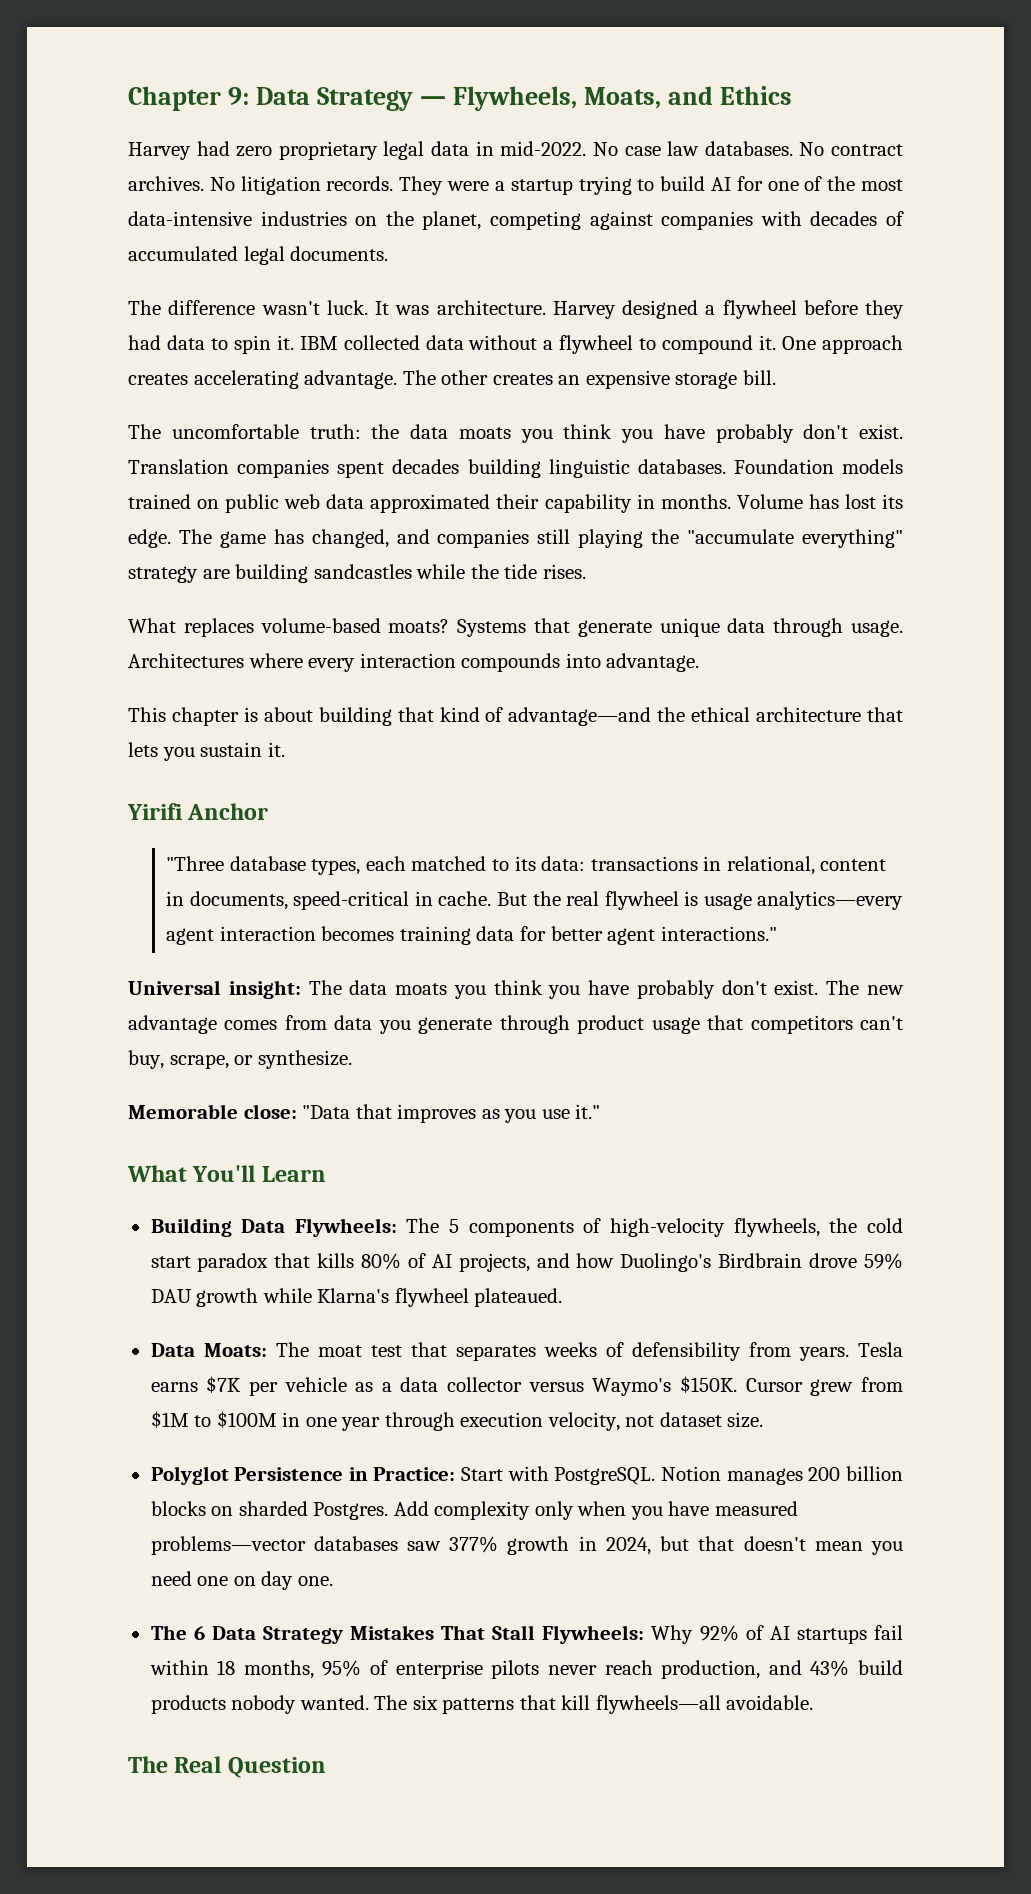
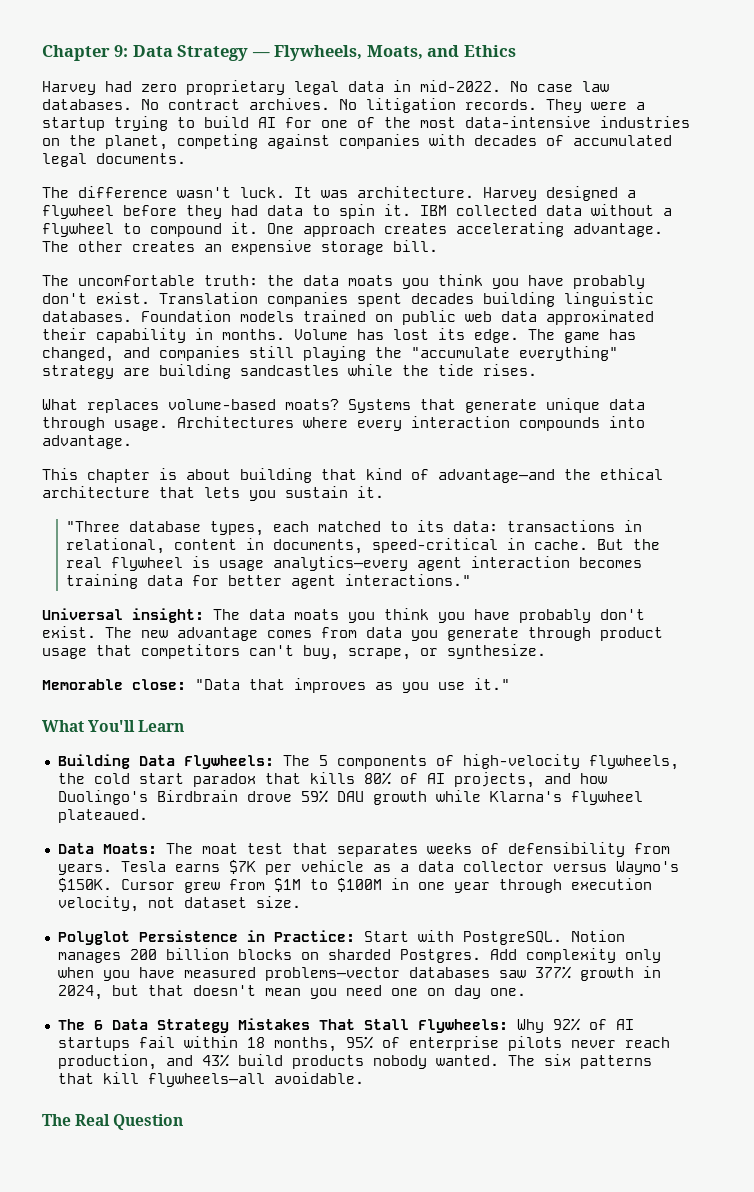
[127,803,269,820] // Yirifi Anchor -> (384, 492) none

